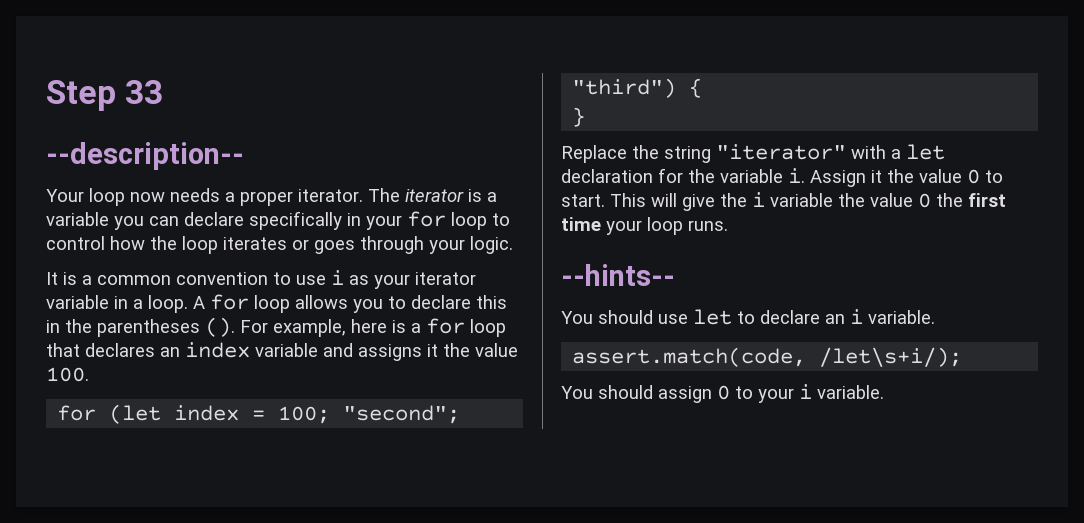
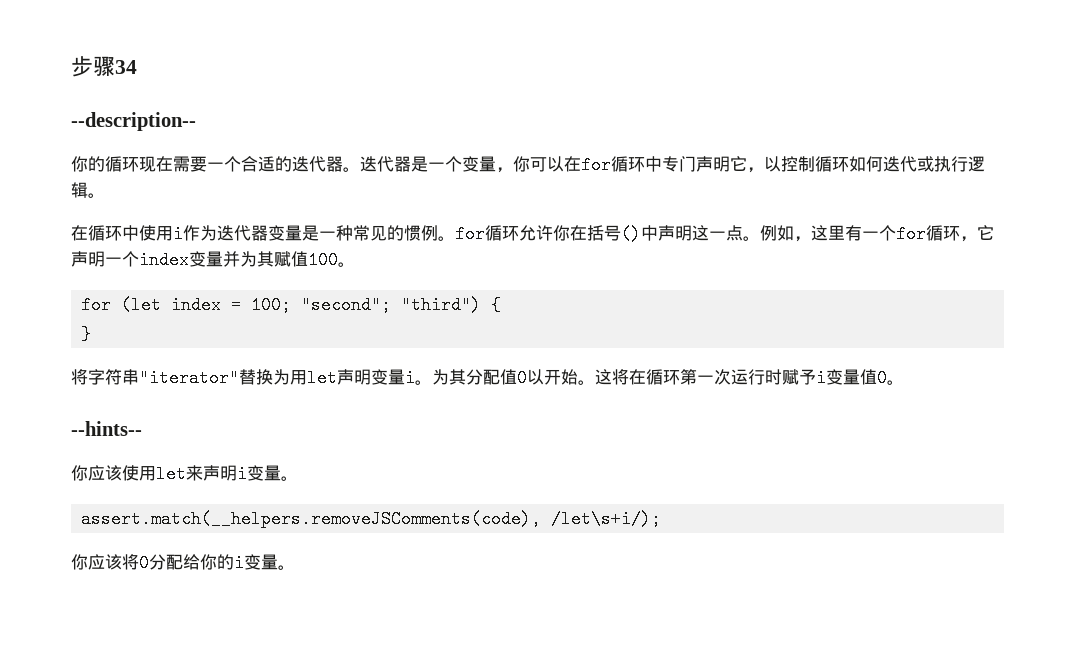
[46,80,164,111] Step 33 -> [71,56,137,77] 步骤34
[46,188,497,206] [46,211,510,230] [46,236,513,254] [46,270,476,289] [46,294,507,313] [46,317,506,337] [46,342,518,361] [46,367,89,382] Your loop now needs a proper iterator. The iterator is a variable you can declare specifically in your for loop to control how the loop iterates or goes through your logic. // It is a common convention to use i as your iterator variable in a loop. A for loop allows you to declare this in the parentheses (). For example, here is a for loop that declares an index variable and assigns it the value 100. -> [71,156,985,174] [71,182,105,198] [71,225,994,243] [71,251,355,269] 你的循环现在需要一个合适的迭代器。迭代器是一个变量，你可以在for循环中专门声明它，以控制循环如何迭代或执行逻辑。 // 在循环中使用i作为迭代器变量是一种常见的惯例。for循环允许你在括号()中声明这一点。例如，这里有一个for循环，它声明一个index变量并为其赋值100。
[561,144,945,163] [561,168,1003,187] [561,192,1006,211] [561,217,728,235] [561,264,675,286] [561,309,935,325] [572,347,963,367] [561,384,884,403] Replace the string "iterator" with a let declaration for the variable i. Assign it the value 0 to start. This will give the i variable the value 0 the first time your loop runs. // --hints-- // You should use let to declare an i variable. // assert.match(code, /let\s+i/); // You should assign 0 to your i variable. -> [71,369,904,387] [71,421,142,436] [71,465,298,483] [81,510,662,528] [71,554,295,572] 将字符串"iterator"替换为用let声明变量i。为其分配值0以开始。这将在循环第一次运行时赋予i变量值0。 // --hints-- // 你应该使用let来声明i变量。 // assert.match(__helpers.removeJSComments(code), /let\s+i/); // 你应该将0分配给你的i变量。

